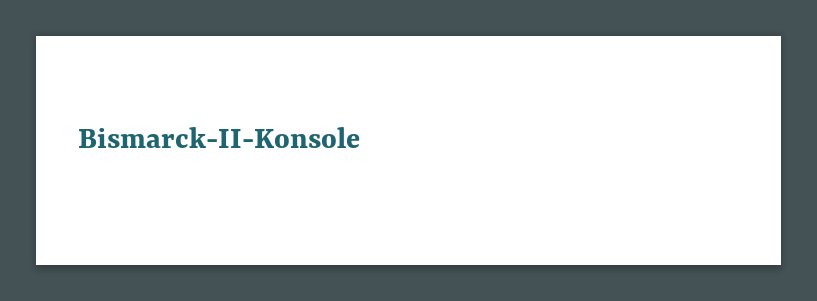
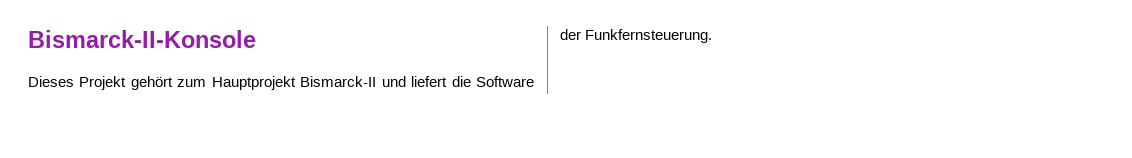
(360, 137) none -> [28,76,535,90] [560,29,713,43] // Dieses Projekt gehört zum Hauptprojekt Bismarck-II und liefert die Software der Funkfernsteuerung.

